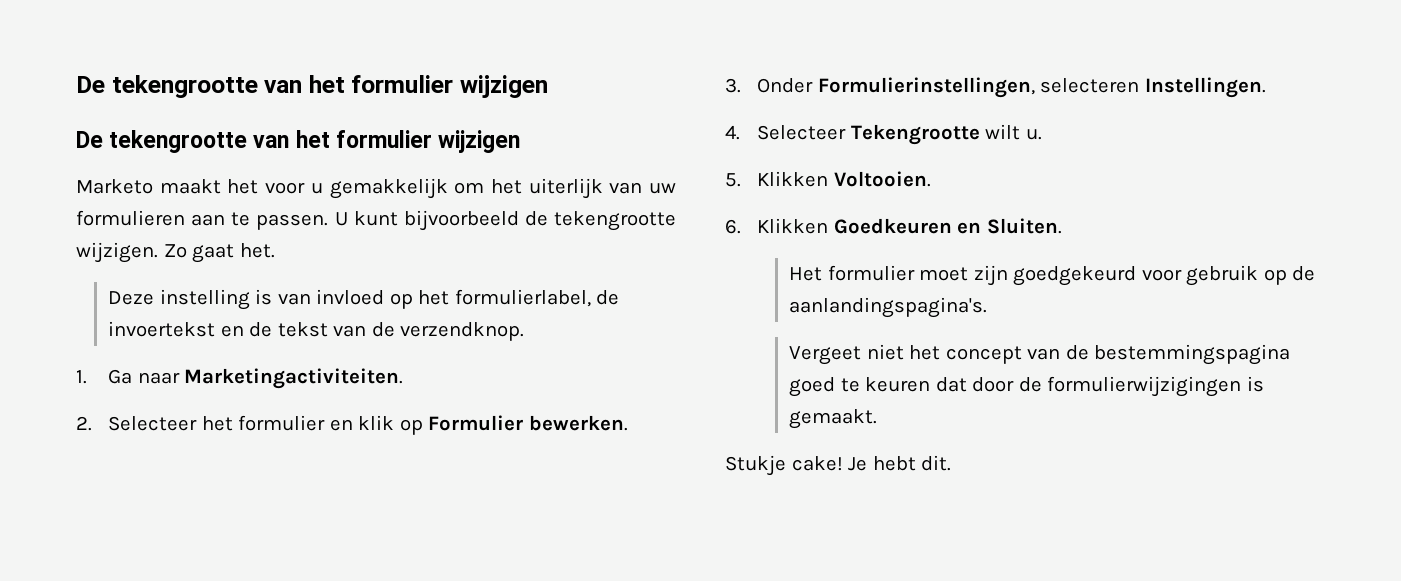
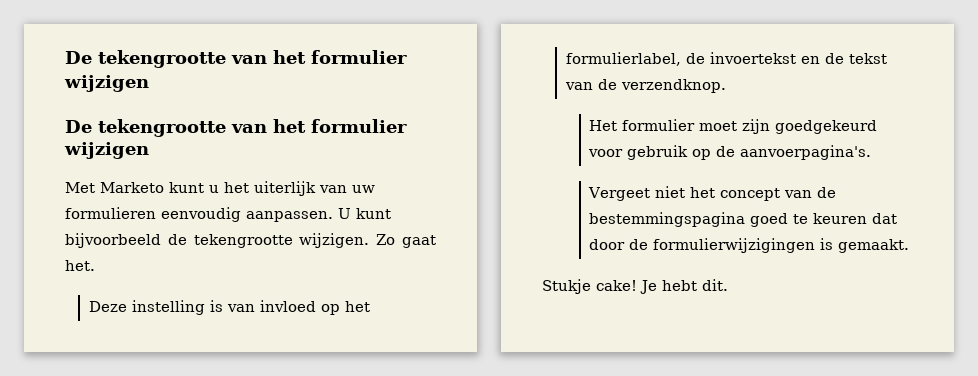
[76,178,485,199] Marketo maakt het voor u gemakkelijk om -> [65,182,219,193] Met Marketo kunt u
[191,212,329,230] aan te passen. -> [161,207,333,222] eenvoudig aanpassen.
[76,368,404,389] [76,415,628,435] [725,77,1266,98] [725,124,1042,145] [725,171,931,187] [725,218,1062,234] // 1. Ga naar Marketingactiviteiten. // 2. Selecteer het formulier en klik op Formulier bewerken. // 3. Onder Formulierinstellingen, selecteren Instellingen. // 4. Selecteer Tekengrootte wilt u. // 5. Klikken Voltooien. // 6. Klikken Goedkeuren en Sluiten. -> (726, 86) none
[789,297,988,318] aanlandingspagina's. -> [740,145,872,160] aanvoerpagina's.

